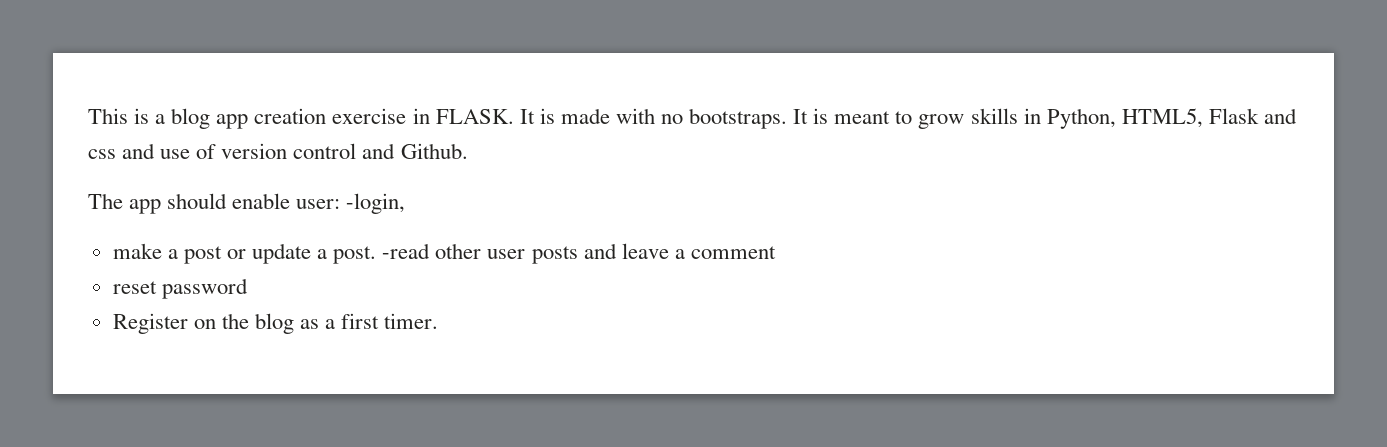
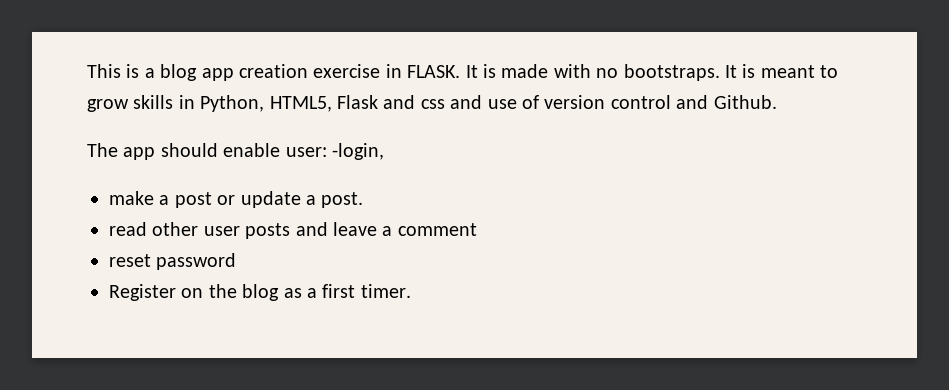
[382,243,431,259] -read -> [109,222,147,236] // read

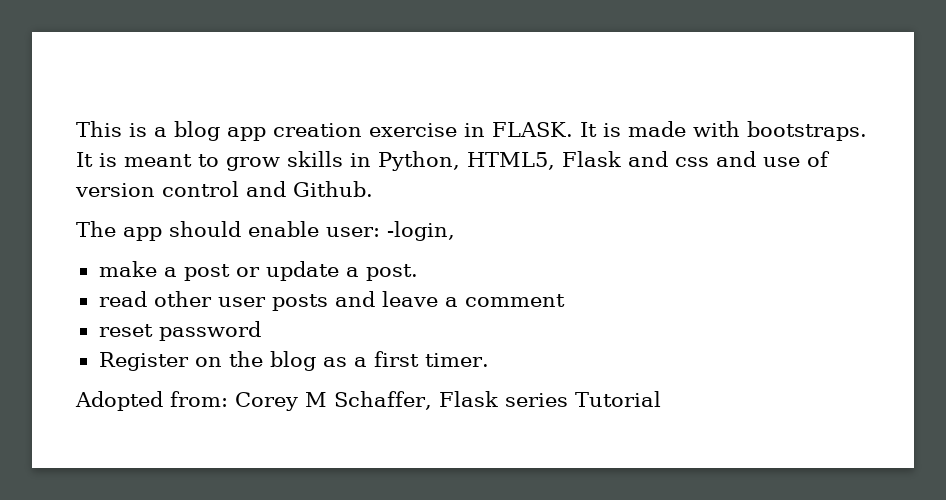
[596,68,619,78] no -> (740, 129) none
(411, 291) none -> [75,391,661,411] // Adopted from: Corey M Schaffer, Flask series Tutorial

